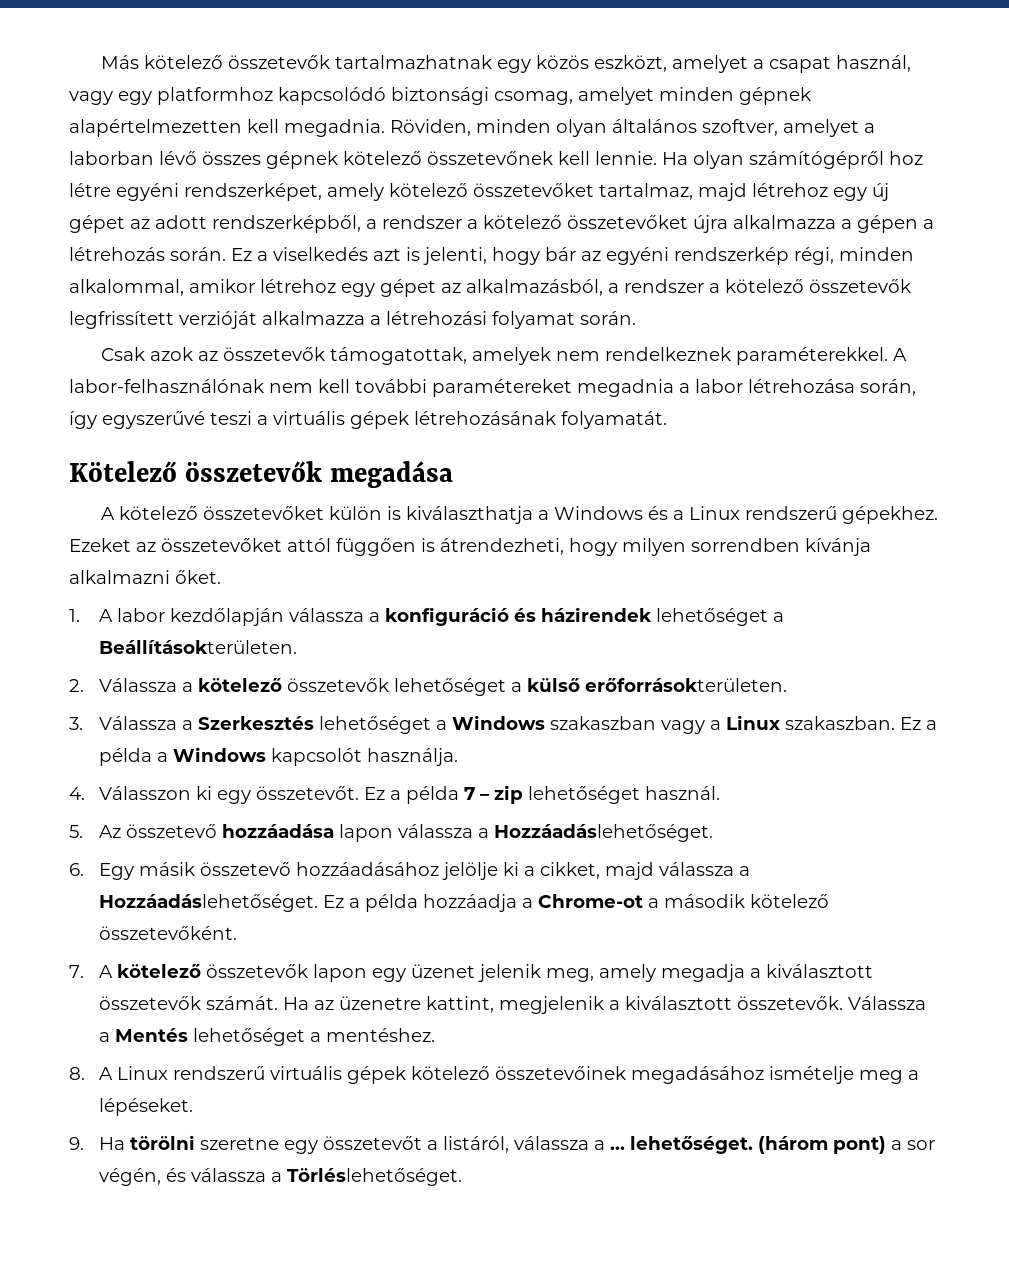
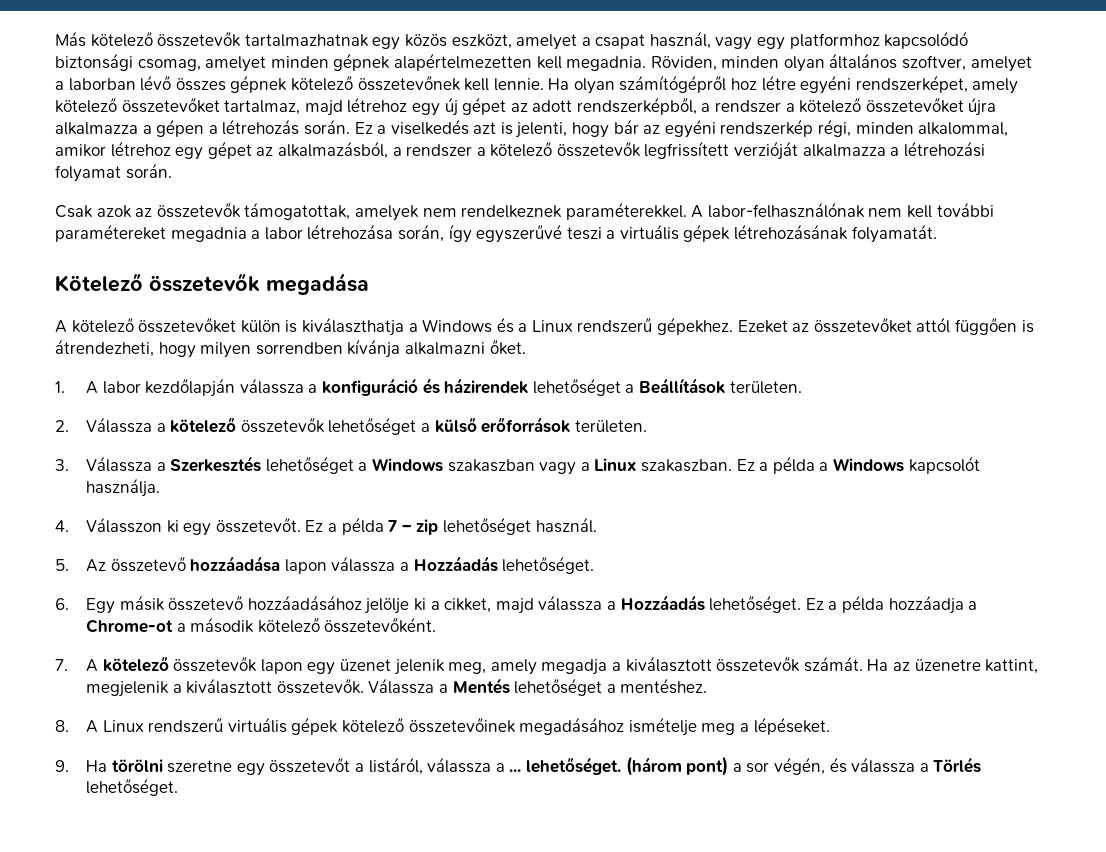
[98,640,297,654] Beállításokterületen. -> [639,378,802,394] Beállítások területen.
[584,678,787,692] erőforrásokterületen. -> [481,417,647,433] erőforrások területen.
[493,824,713,842] Hozzáadáslehetőséget. -> [413,556,595,574] Hozzáadás lehetőséget.
[98,894,318,912] Hozzáadáslehetőséget. -> [620,595,802,613] Hozzáadás lehetőséget.
[286,1168,462,1186] Törléslehetőséget. -> [933,757,982,773] [86,778,179,796] Törlés lehetőséget.

